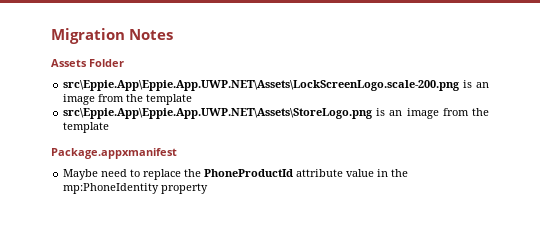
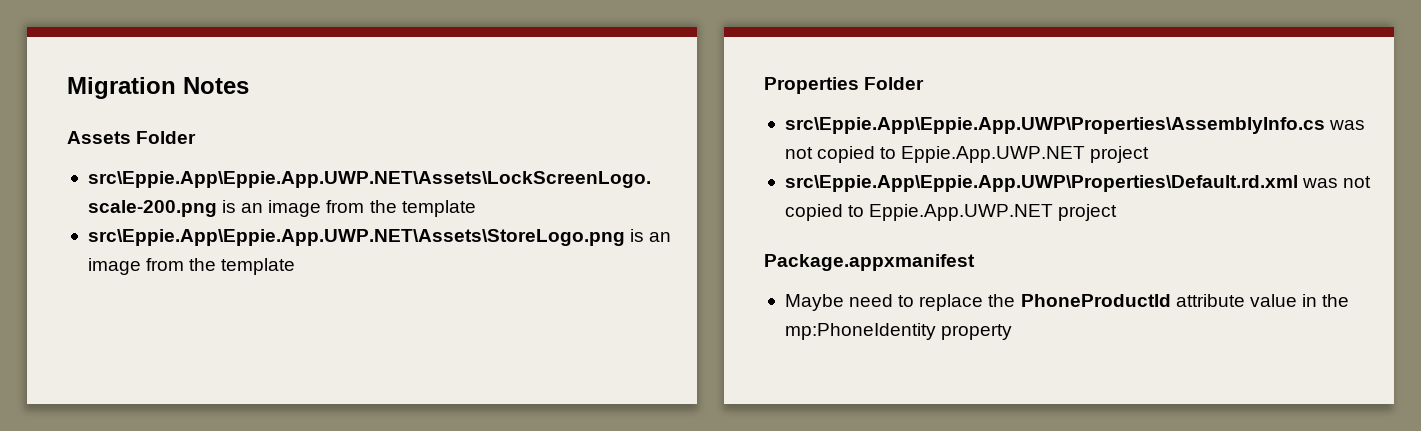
(110, 127) none -> [764,77,925,94] [784,117,1366,134] [784,146,1150,163] [784,175,1372,192] [784,204,1118,221] // Properties Folder // src\Eppie.App\Eppie.App.UWP\Properties\AssemblyInfo.cs was not copied to Eppie.App.UWP.NET project // src\Eppie.App\Eppie.App.UWP\Properties\Default.rd.xml was not copied to Eppie.App.UWP.NET project

